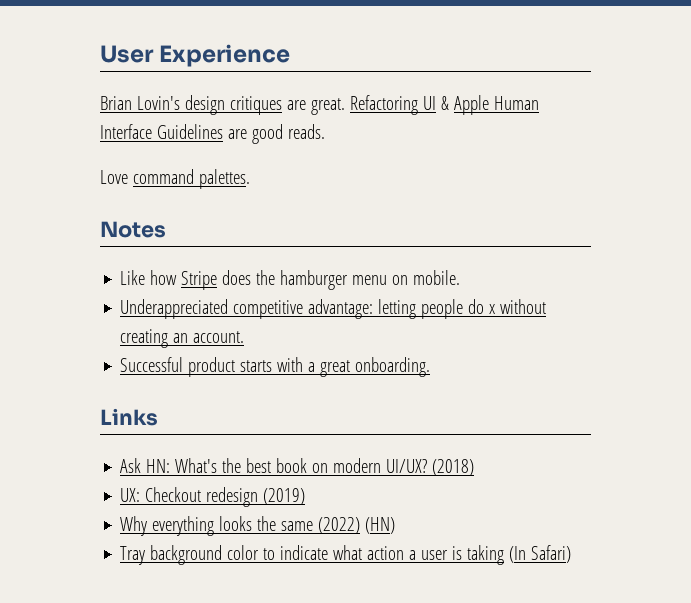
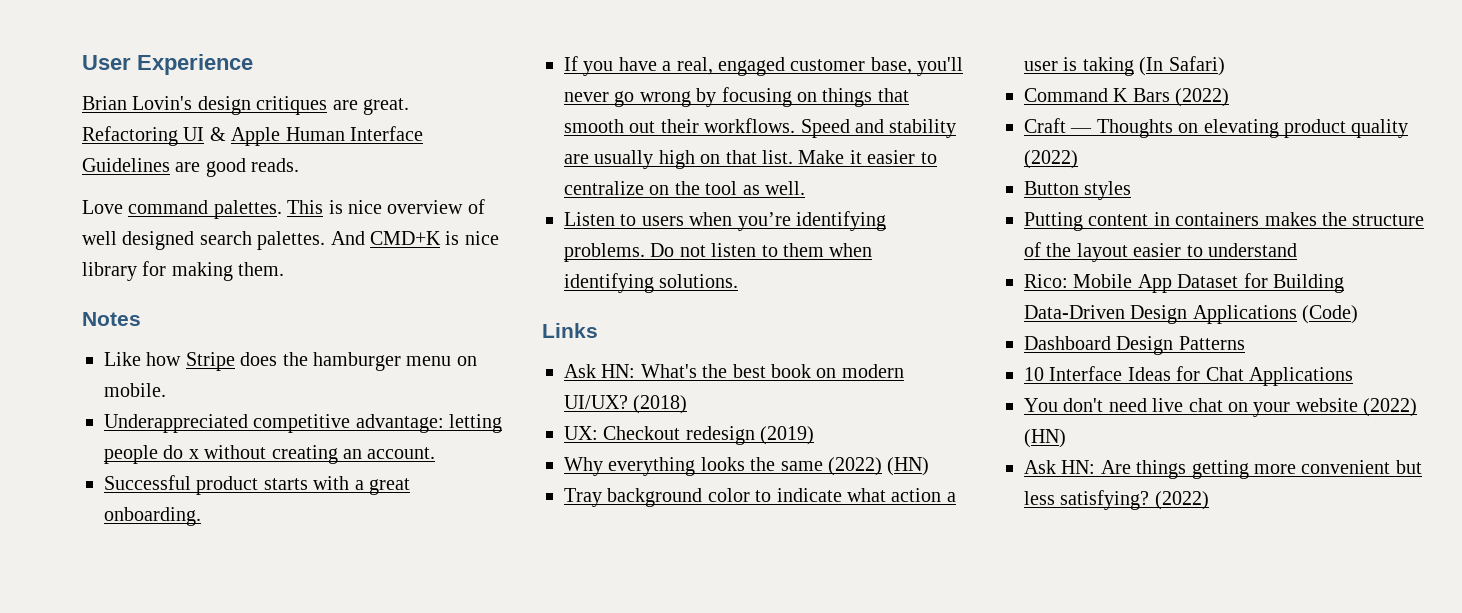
(250, 179) none -> [287,199,485,214] [82,231,499,250] [82,261,285,281] This is nice overview of well designed search palettes. And CMD+K is nice library for making them.
(431, 367) none -> [564,56,964,76] [564,87,909,107] [564,118,957,138] [564,150,937,169] [564,181,805,195] [564,211,886,231] [564,243,873,262] [564,273,739,293] // If you have a real, engaged customer base, you'll never go wrong by focusing on things that smooth out their workflows. Speed and stability are usually high on that list. Make it easier to centralize on the tool as well. // Listen to users when you’re identifying problems. Do not listen to them when identifying solutions.
(572, 554) none -> [1024,88,1230,107] [1024,118,1409,138] [1024,150,1078,169] [1024,181,1132,200] [1024,212,1425,231] [1024,242,1297,262] [1024,273,1344,293] [1024,305,1359,324] [1024,336,1245,355] [1024,366,1353,386] [1024,398,1418,417] [1024,429,1066,448] [1024,460,1422,479] [1024,490,1209,510] // Command K Bars (2022) // Craft — Thoughts on elevating product quality (2022) // Button styles // Putting content in containers makes the structure of the layout easier to understand // Rico: Mobile App Dataset for Building Data-Driven Design Applications (Code) // Dashboard Design Patterns // 10 Interface Ideas for Chat Applications // You don't need live chat on your website (2022) (HN) // Ask HN: Are things getting more convenient but less satisfying? (2022)

